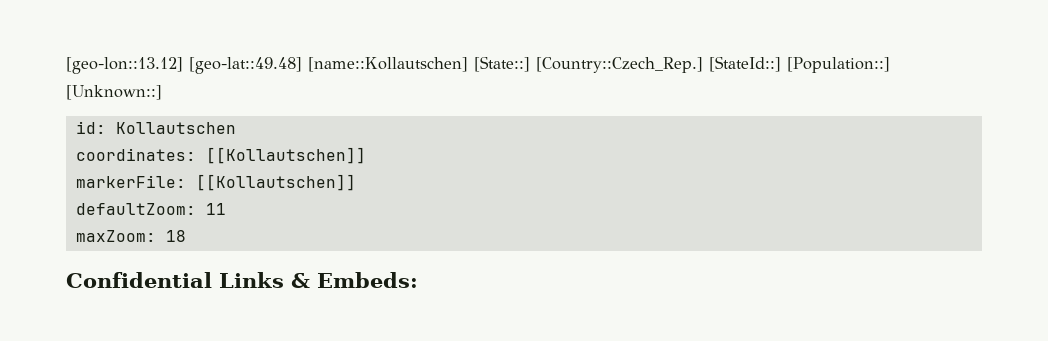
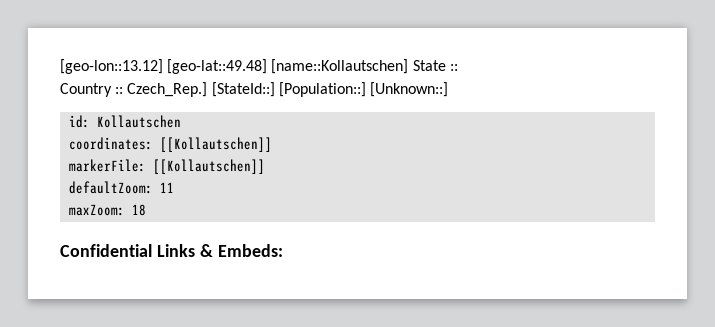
[474,56,703,73] [State::] [Country::Czech_Rep.] -> [412,60,458,71] [60,82,208,97] State :: // Country :: Czech_Rep.]

